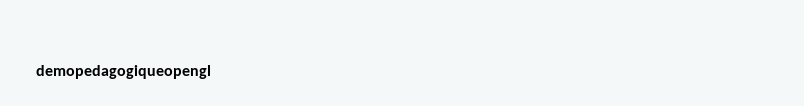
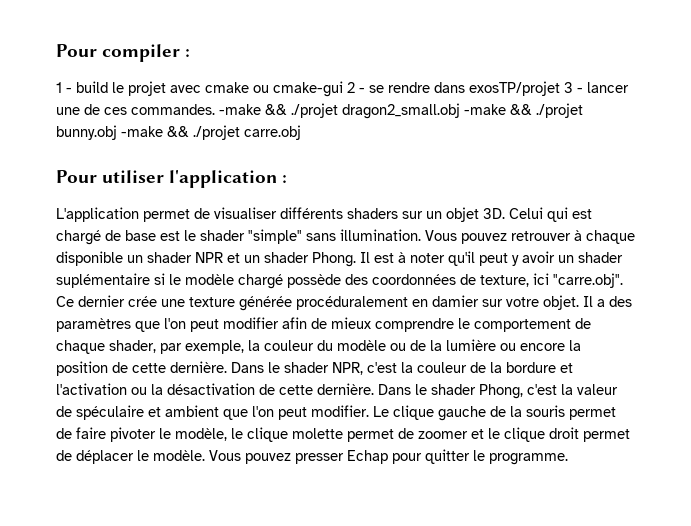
[36,65,211,79] demopedagogiqueopengl -> [56,44,191,62] [56,81,629,97] [56,103,583,119] [56,125,301,140] [56,170,288,188] [56,207,592,222] [56,229,635,245] [56,251,623,267] [56,273,623,289] [56,295,632,311] [56,317,591,332] [56,339,581,354] [56,361,573,376] [56,383,618,399] [56,405,616,421] [56,427,630,442] [56,449,568,465] Pour compiler : // 1 - build le projet avec cmake ou cmake-gui 2 - se rendre dans exosTP/projet 3 - lancer une de ces commandes. -make && ./projet dragon2_small.obj -make && ./projet bunny.obj -make && ./projet carre.obj // Pour utiliser l'application : // L'application permet de visualiser différents shaders sur un objet 3D. Celui qui est chargé de base est le shader "simple" sans illumination. Vous pouvez retrouver à chaque disponible un shader NPR et un shader Phong. Il est à noter qu'il peut y avoir un shader suplémentaire si le modèle chargé possède des coordonnées de texture, ici "carre.obj". Ce dernier crée une texture générée procéduralement en damier sur votre objet. Il a des paramètres que l'on peut modifier afin de mieux comprendre le comportement de chaque shader, par exemple, la couleur du modèle ou de la lumière ou encore la position de cette dernière. Dans le shader NPR, c'est la couleur de la bordure et l'activation ou la désactivation de cette dernière. Dans le shader Phong, c'est la valeur de spéculaire et ambient que l'on peut modifier. Le clique gauche de la souris permet de faire pivoter le modèle, le clique molette permet de zoomer et le clique droit permet de déplacer le modèle. Vous pouvez presser Echap pour quitter le programme.

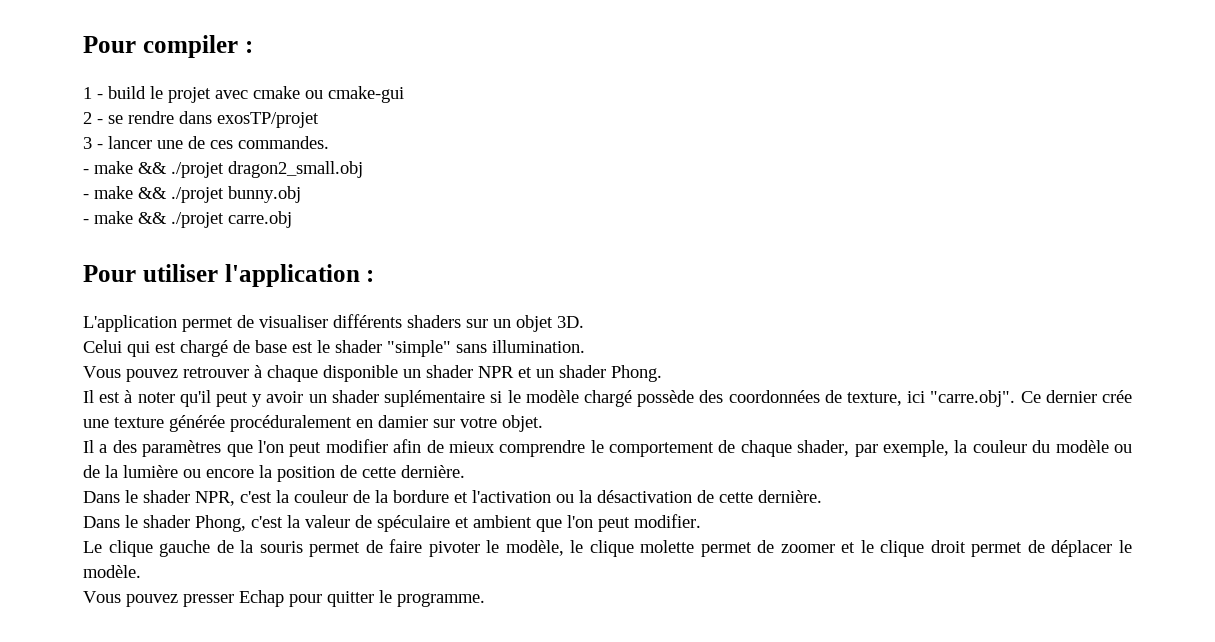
(343, 89) none -> (404, 94) //
(560, 88) none -> (319, 120) //
[219,104,261,115] -make -> [83,161,133,174] // - make
[464,104,506,115] -make -> [83,186,133,199] // - make
[121,126,163,137] -make -> [83,211,133,224] // - make
(505, 213) none -> (584, 322) //
(421, 235) none -> (585, 346) //
(356, 259) none -> (662, 373) //
(579, 302) none -> (543, 423) //
(227, 367) none -> (465, 471) //
(374, 389) none -> (822, 496) //
(369, 411) none -> (701, 521) //
(205, 455) none -> (141, 571) //

